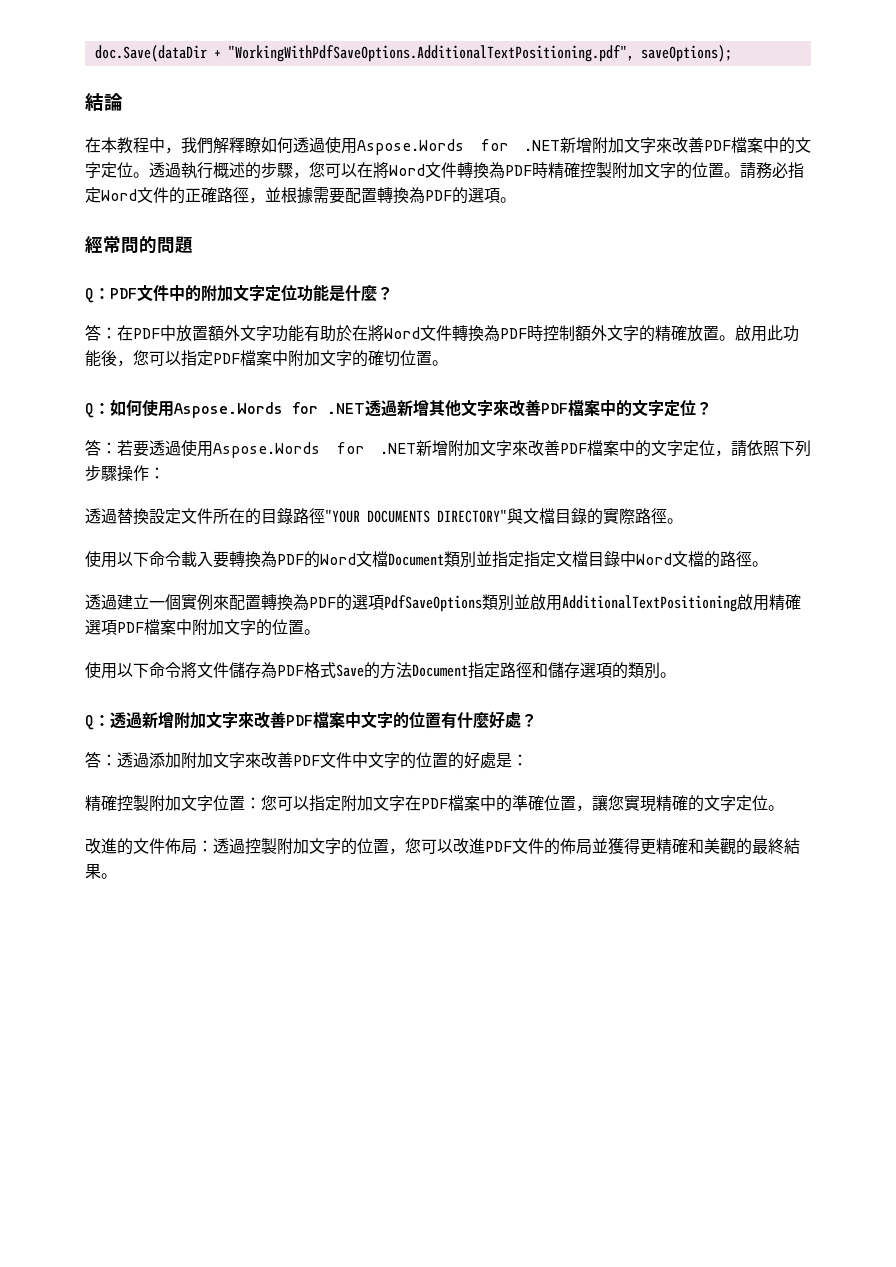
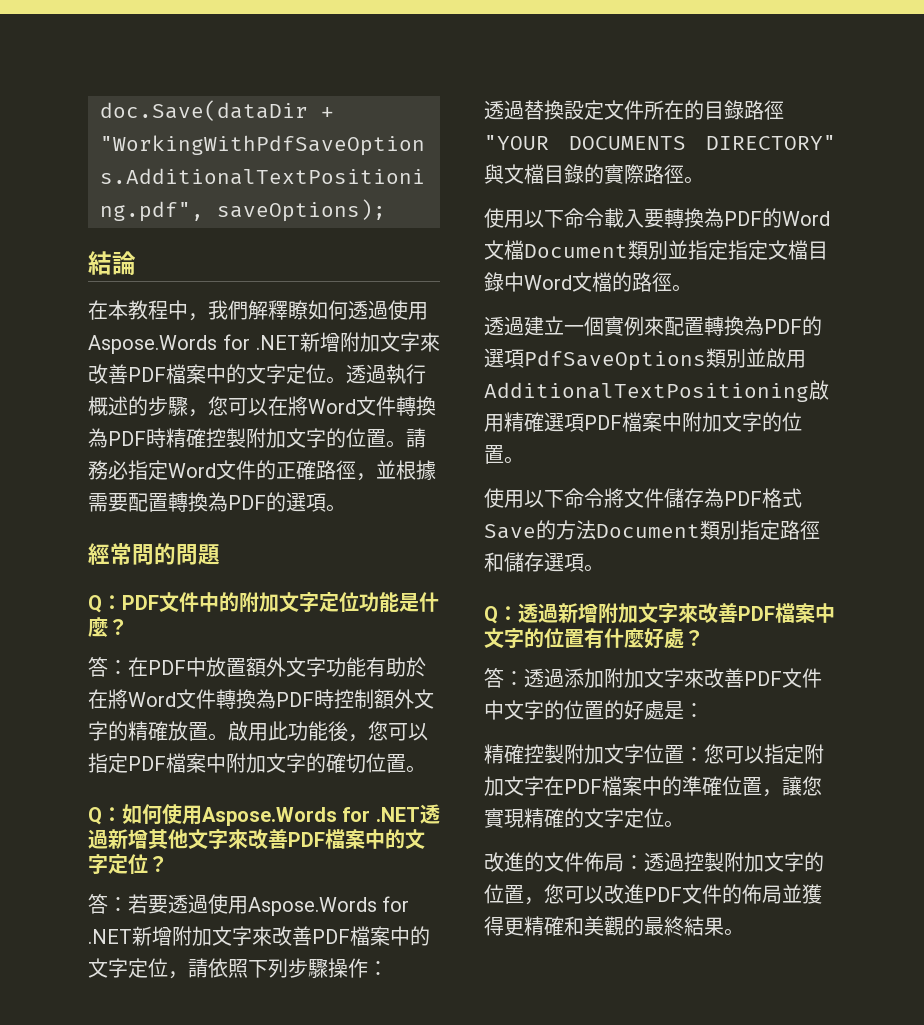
(468, 670) none -> [700,520,740,540] 類別
[612,662,660,679] 的類別 -> (584, 562) none

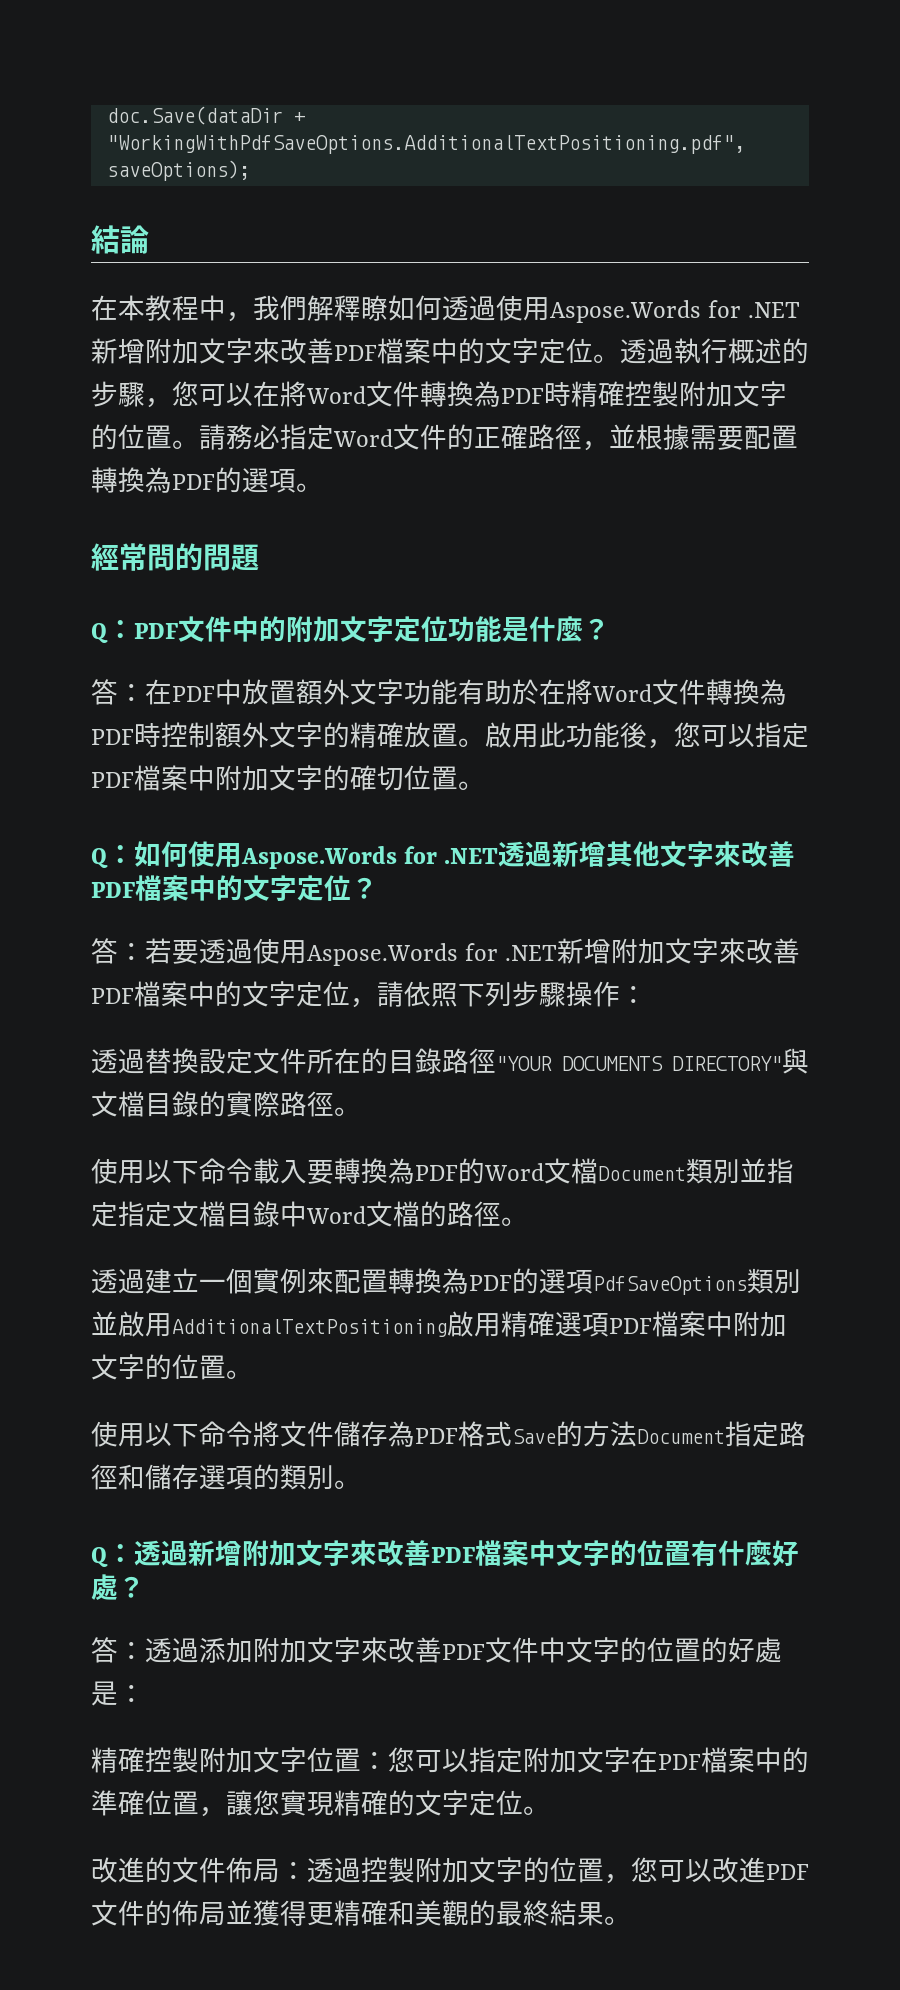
[700,520,740,540] 類別 -> (725, 1436) none
(584, 562) none -> [253,1464,334,1490] 的類別

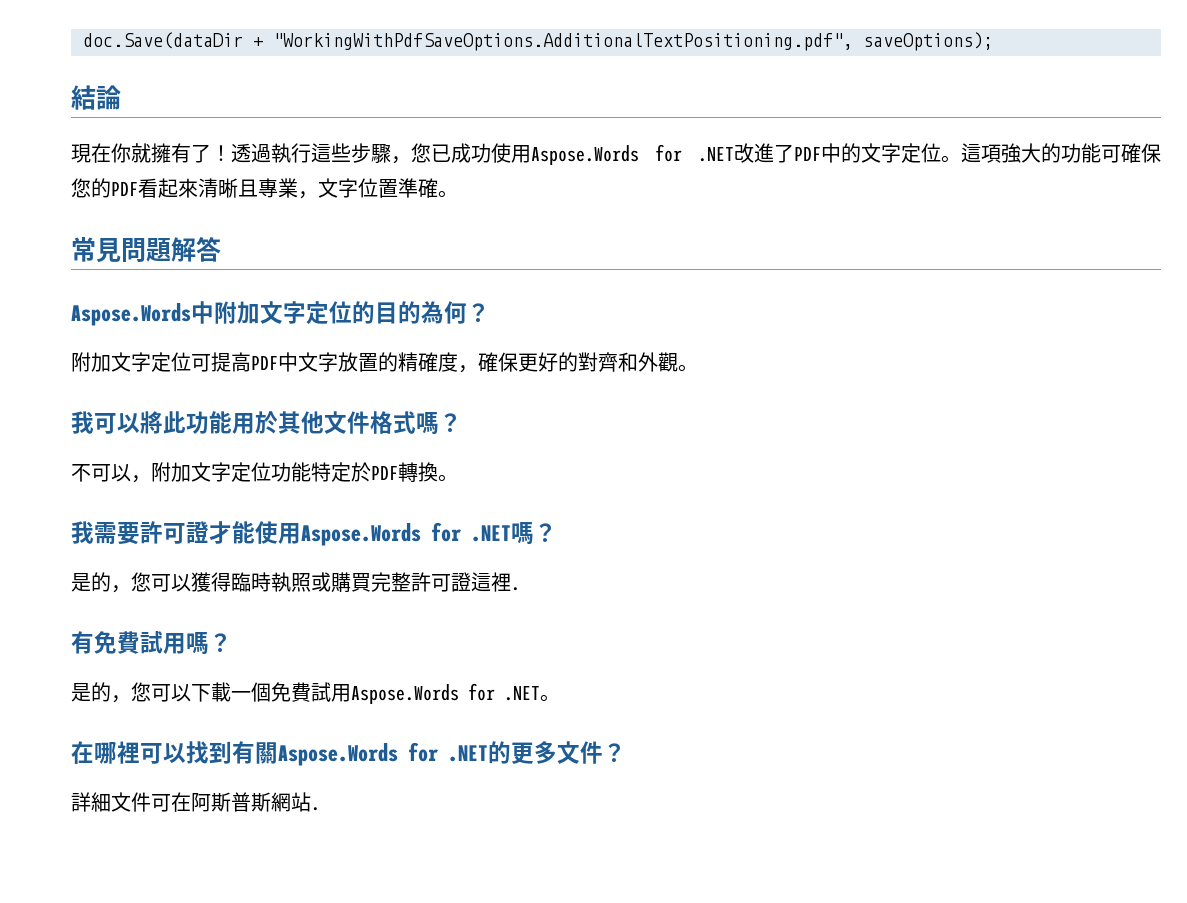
[91,295,801,323] [91,338,809,364] [91,381,787,408] [91,424,798,451] [91,467,323,493] [91,543,259,571] [91,616,610,643] [91,679,787,705] [91,722,809,749] [91,765,485,791] [91,841,796,869] [91,875,378,901] [91,938,801,966] [91,981,647,1008] [91,1048,809,1074] [91,1091,361,1117] [91,1158,794,1184] [91,1201,528,1227] [91,1268,801,1295] [91,1311,787,1337] [91,1354,253,1380] [91,1421,806,1447] [91,1464,361,1490] [91,1540,799,1567] [91,1574,145,1600] [91,1637,782,1663] [91,1681,145,1706] [91,1747,809,1773] [91,1790,550,1817] [91,1857,809,1884] [91,1900,631,1926] 在本教程中，我們解釋瞭如何透過使用Aspose.Words for .NET新增附加文字來改善PDF檔案中的文字定位。透過執行概述的步驟，您可以在將Word文件轉換為PDF時精確控製附加文字的位置。請務必指定Word文件的正確路徑，並根據需要配置轉換為PDF的選項。 // 經常問的問題 // Q：PDF文件中的附加文字定位功能是什麼？ // 答：在PDF中放置額外文字功能有助於在將Word文件轉換為PDF時控制額外文字的精確放置。啟用此功能後，您可以指定PDF檔案中附加文字的確切位置。 // Q：如何使用Aspose.Words for .NET透過新增其他文字來改善PDF檔案中的文字定位？ // 答：若要透過使用Aspose.Words for .NET新增附加文字來改善PDF檔案中的文字定位，請依照下列步驟操作： // 透過替換設定文件所在的目錄路徑"YOUR DOCUMENTS DIRECTORY"與文檔目錄的實際路徑。 // 使用以下命令載入要轉換為PDF的Word文檔Document類別並指定指定文檔目錄中Word文檔的路徑。 // 透過建立一個實例來配置轉換為PDF的選項PdfSaveOptions類別並啟用AdditionalTextPositioning啟用精確選項PDF檔案中附加文字的位置。 // 使用以下命令將文件儲存為PDF格式Save的方法Document指定路徑和儲存選項的類別。 // Q：透過新增附加文字來改善PDF檔案中文字的位置有什麼好處？ // 答：透過添加附加文字來改善PDF文件中文字的位置的好處是： // 精確控製附加文字位置：您可以指定附加文字在PDF檔案中的準確位置，讓您實現精確的文字定位。 // 改進的文件佈局：透過控製附加文字的位置，您可以改進PDF文件的佈局並獲得更精確和美觀的最終結果。 -> [71,143,1161,165] [71,178,458,199] [71,237,221,263] [71,301,490,326] [71,352,698,373] [71,411,462,435] [71,462,458,483] [71,521,557,546] [71,572,520,593] [71,631,232,655] [71,682,560,704] [71,741,626,766] [71,792,320,812] 現在你就擁有了！透過執行這些步驟，您已成功使用Aspose.Words for .NET改進了PDF中的文字定位。這項強大的功能可確保您的PDF看起來清晰且專業，文字位置準確。 // 常見問題解答 // Aspose.Words中附加文字定位的目的為何？ // 附加文字定位可提高PDF中文字放置的精確度，確保更好的對齊和外觀。 // 我可以將此功能用於其他文件格式嗎？ // 不可以，附加文字定位功能特定於PDF轉換。 // 我需要許可證才能使用Aspose.Words for .NET嗎？ // 是的，您可以獲得臨時執照或購買完整許可證這裡. // 有免費試用嗎？ // 是的，您可以下載一個免費試用Aspose.Words for .NET。 // 在哪裡可以找到有關Aspose.Words for .NET的更多文件？ // 詳細文件可在阿斯普斯網站.

